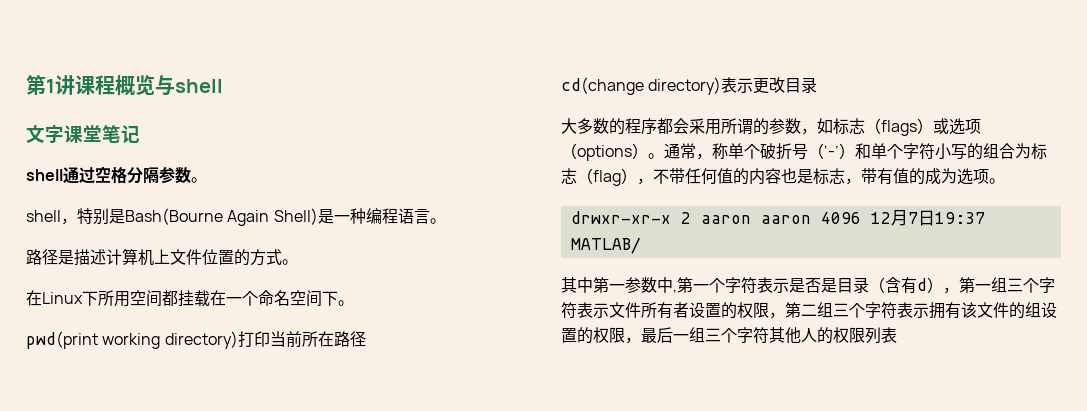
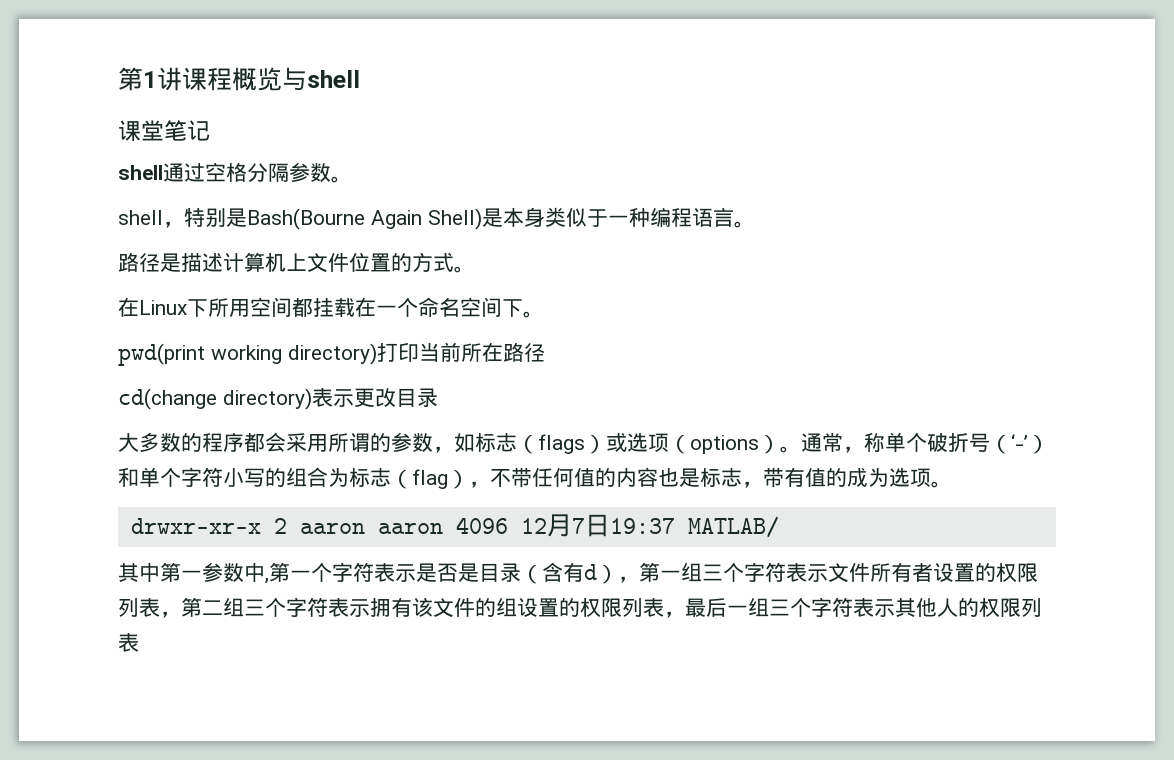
[26,125,64,143] 文字 -> (360, 79) none
(334, 216) none -> [503,207,608,227] 本身类似于
(769, 310) none -> [118,598,160,617] 列表
(625, 335) none -> [622,598,664,617] 列表
(769, 335) none -> [853,598,895,617] 表示

